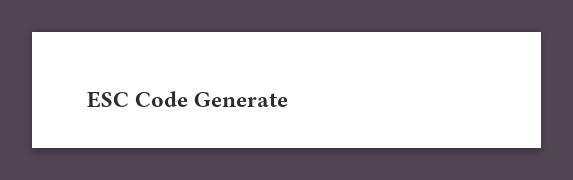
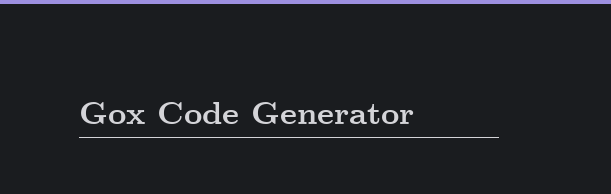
[87,91,289,108] ESC Code Generate -> [79,102,414,124] Gox Code Generator

